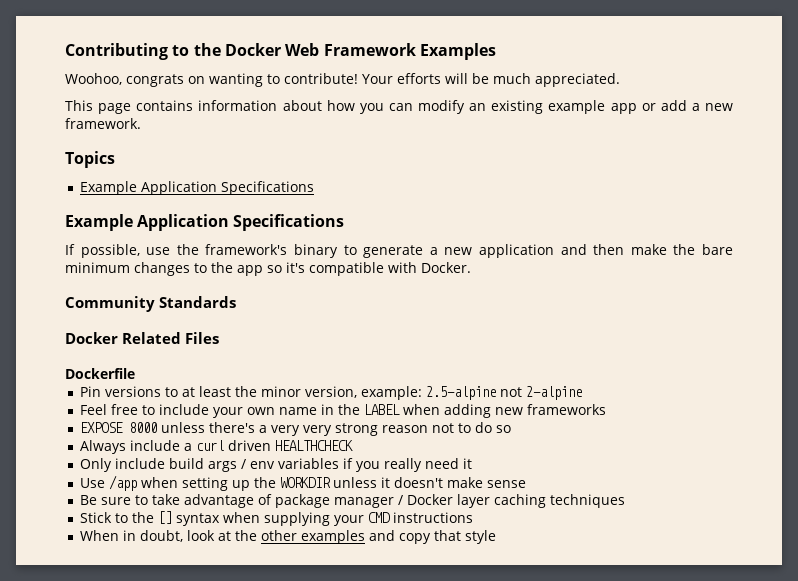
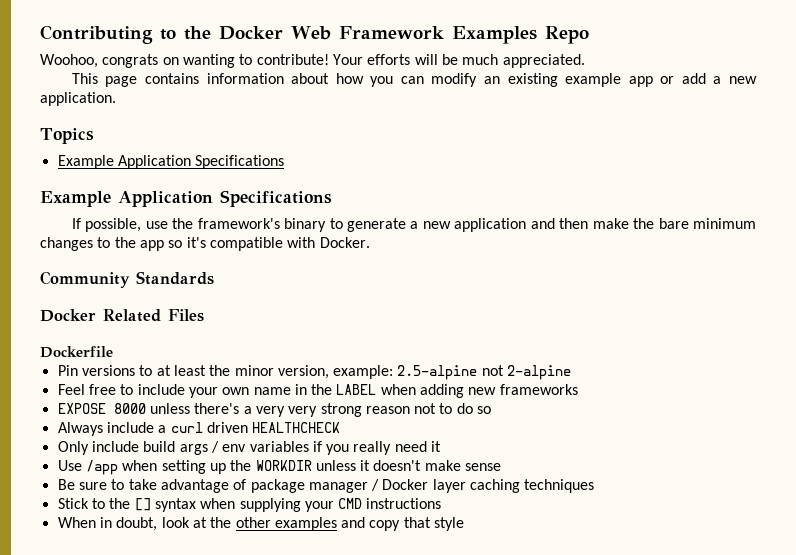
(496, 51) none -> [544,26,589,44] Repo
[65,118,141,129] framework. -> [40,92,116,106] application.

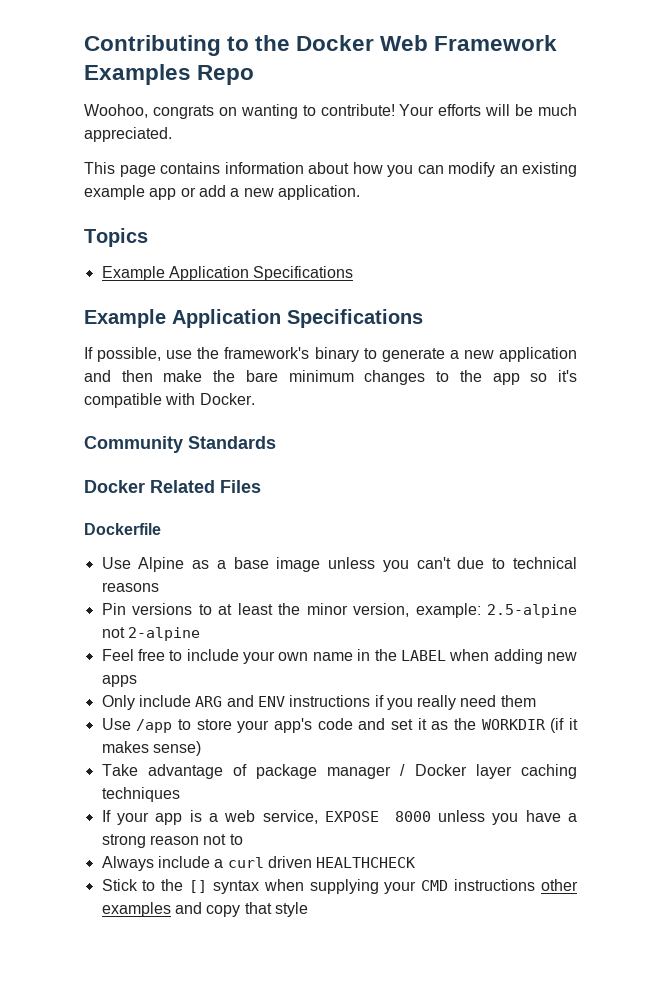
(113, 352) none -> [101,557,577,572] [101,582,159,592] // Use Alpine as a base image unless you can't due to technical reasons
[499,384,578,395] [57,403,492,417] [57,422,341,436] [57,441,309,455] frameworks // EXPOSE 8000 unless there's a very very strong reason not to do so // Always include a curl driven HEALTHCHECK // Only include build args / env variables -> [101,675,137,687] [101,695,371,710] apps // Only include ARG and ENV instructions
[431,441,442,452] it -> [500,695,536,707] them
[122,460,502,474] [57,479,157,490] when setting up the WORKDIR unless it doesn't make sense // Be sure to take -> [177,718,578,733] [101,741,201,756] [101,764,138,776] to store your app's code and set it as the WORKDIR (if it makes sense) // Take
(595, 486) none -> [101,810,577,825] [101,834,243,848] [101,856,416,871] // If your app is a web service, EXPOSE 8000 unless you have a strong reason not to // Always include a curl driven HEALTHCHECK
[57,517,232,531] // When in doubt, look at the -> (536, 885) none

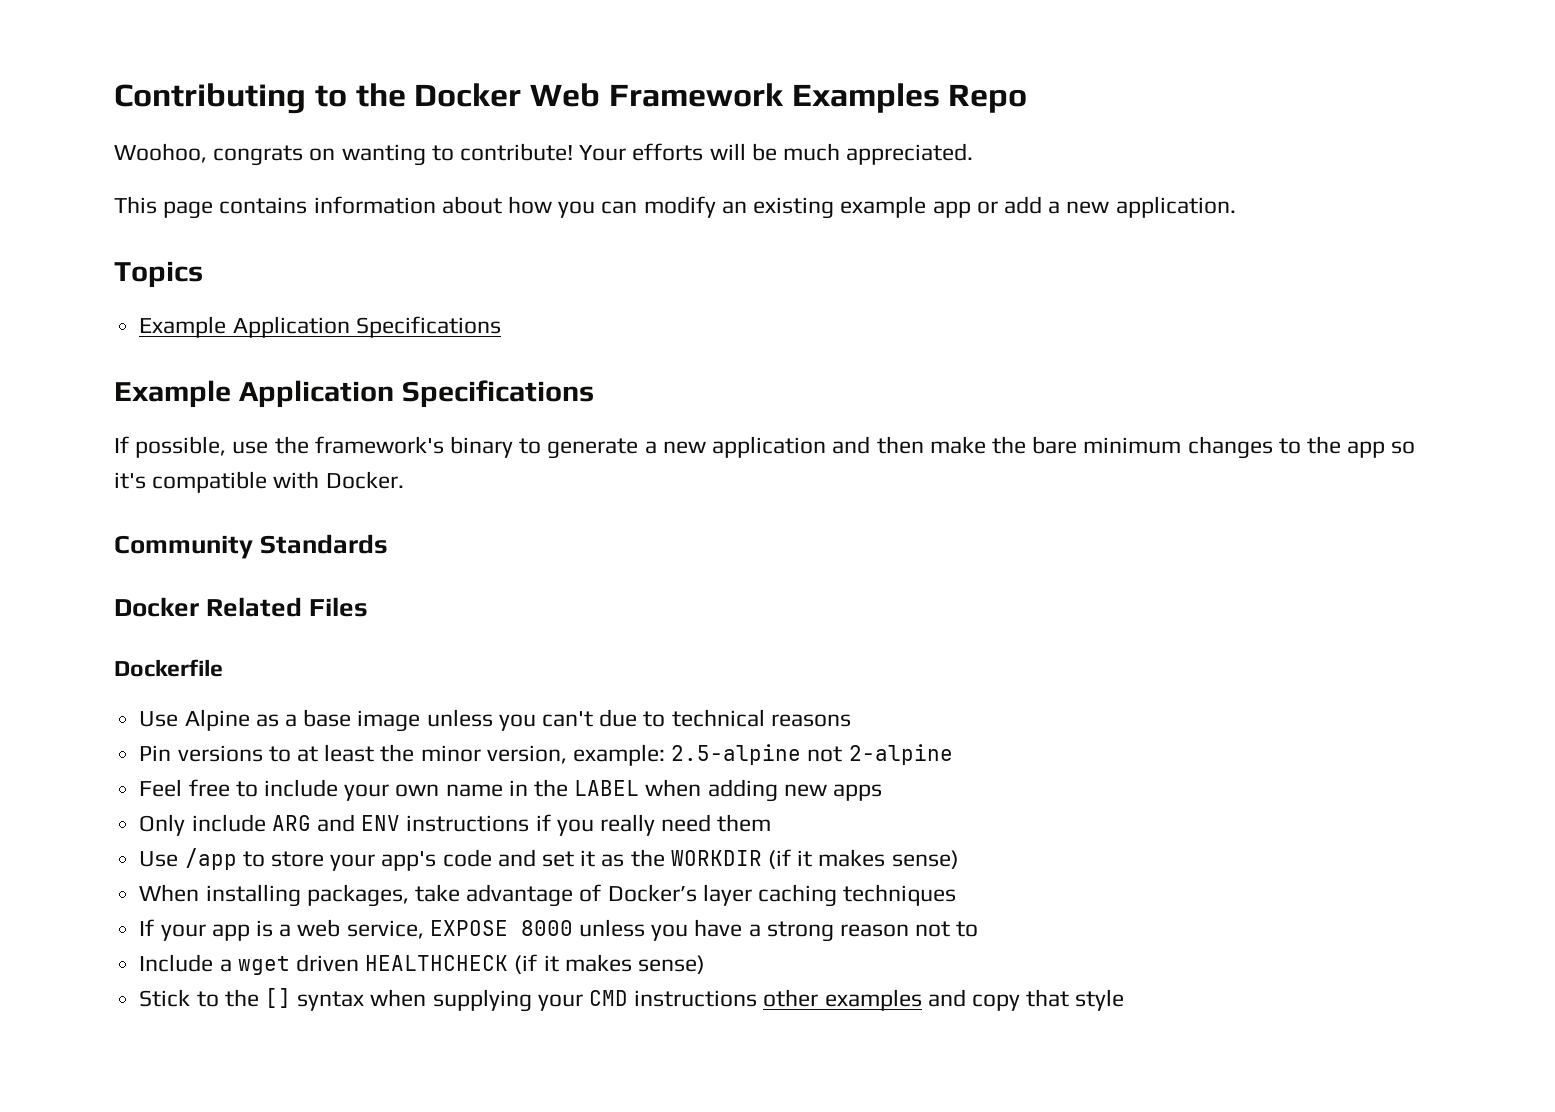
[101,764,467,779] Take advantage of package manager / Docker -> [139,884,697,907] When installing packages, take advantage of Docker’s
[101,856,416,871] Always include a curl driven HEALTHCHECK -> [139,954,705,975] Include a wget driven HEALTHCHECK (if it makes sense)

